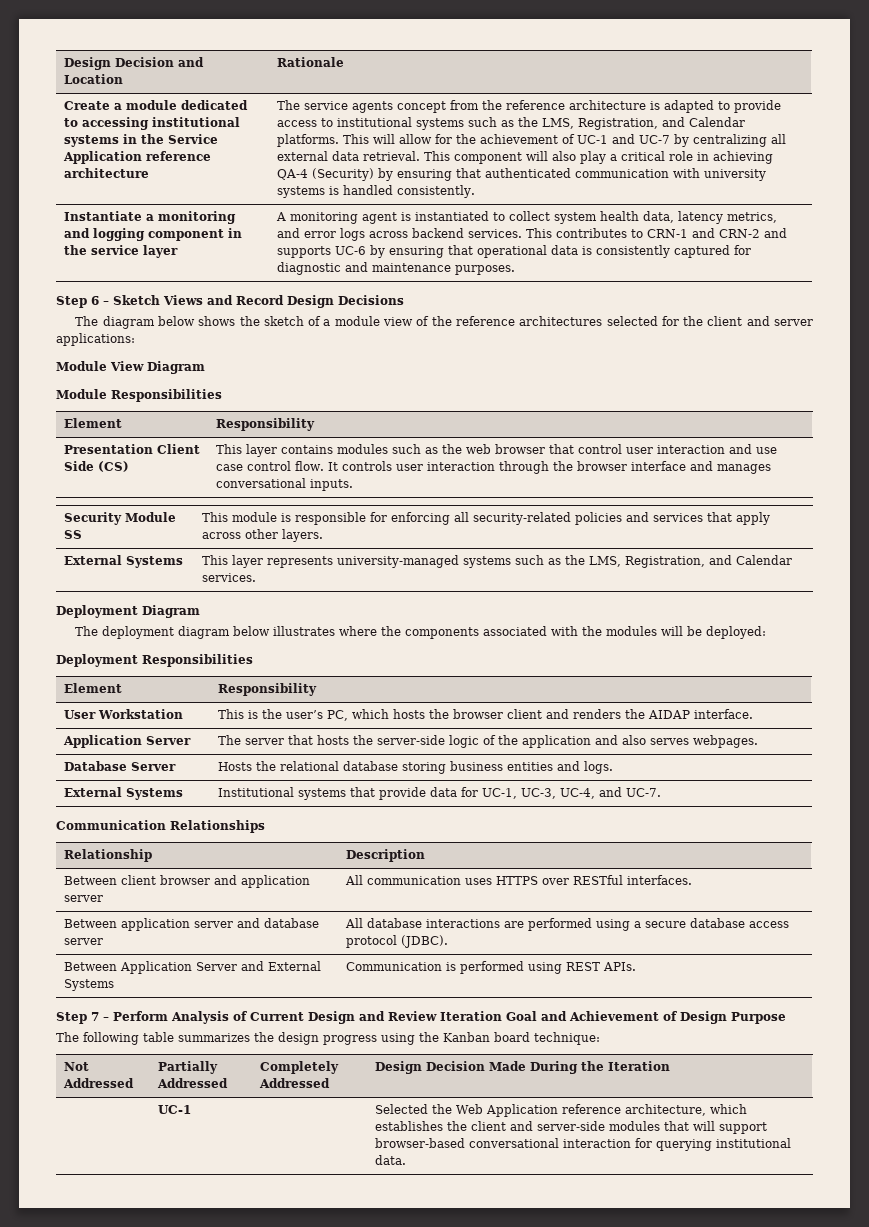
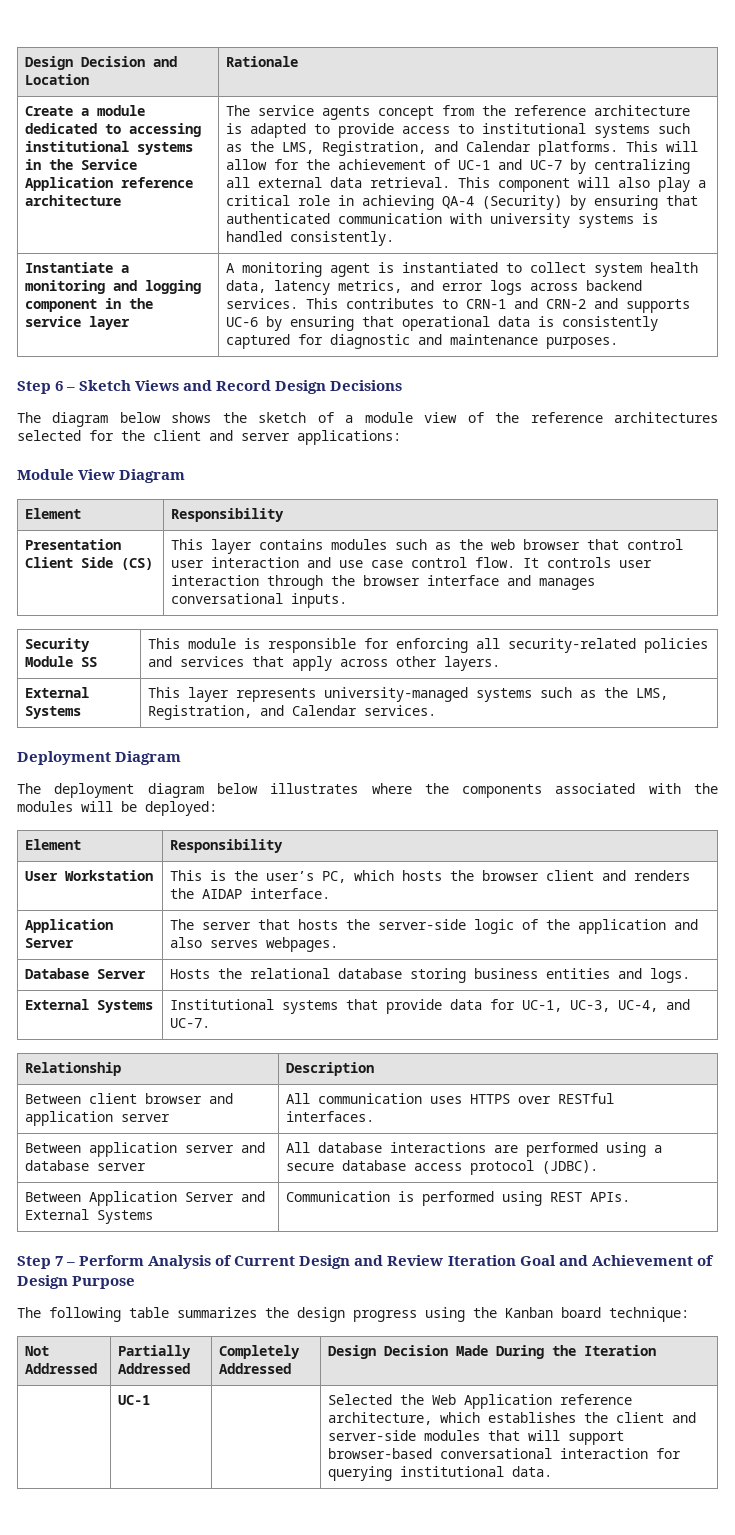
[56,389,222,402] // Module Responsibilities -> (186, 476) none
[56,654,253,667] // Deployment Responsibilities -> (217, 808) none
[56,820,265,833] // Communication Relationships -> (211, 1023) none

